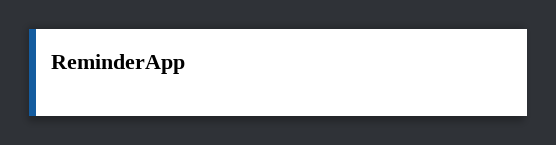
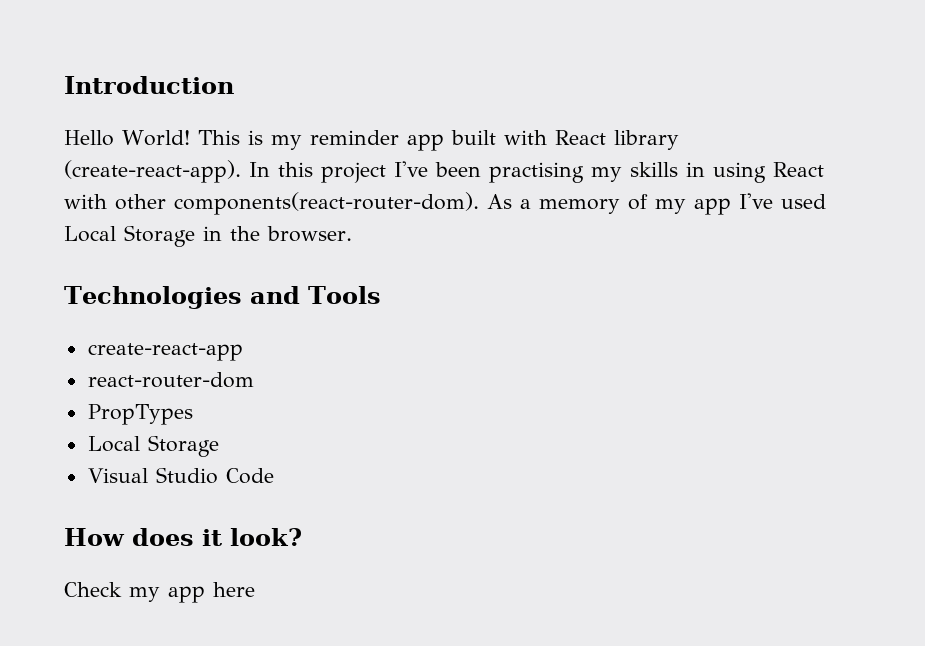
[51,54,185,74] ReminderApp -> [64,76,234,94] [64,130,679,151] [64,160,824,183] [64,192,826,215] [64,225,352,247] [64,286,381,309] [87,343,243,361] [87,372,254,388] [87,404,193,425] [87,435,219,457] [87,467,274,484] [64,528,302,546] [64,582,255,603] Introduction // Hello World! This is my reminder app built with React library (create-react-app). In this project I've been practising my skills in using React with other components(react-router-dom). As a memory of my app I've used Local Storage in the browser. // Technologies and Tools // create-react-app // react-router-dom // PropTypes // Local Storage // Visual Studio Code // How does it look? // Check my app here

